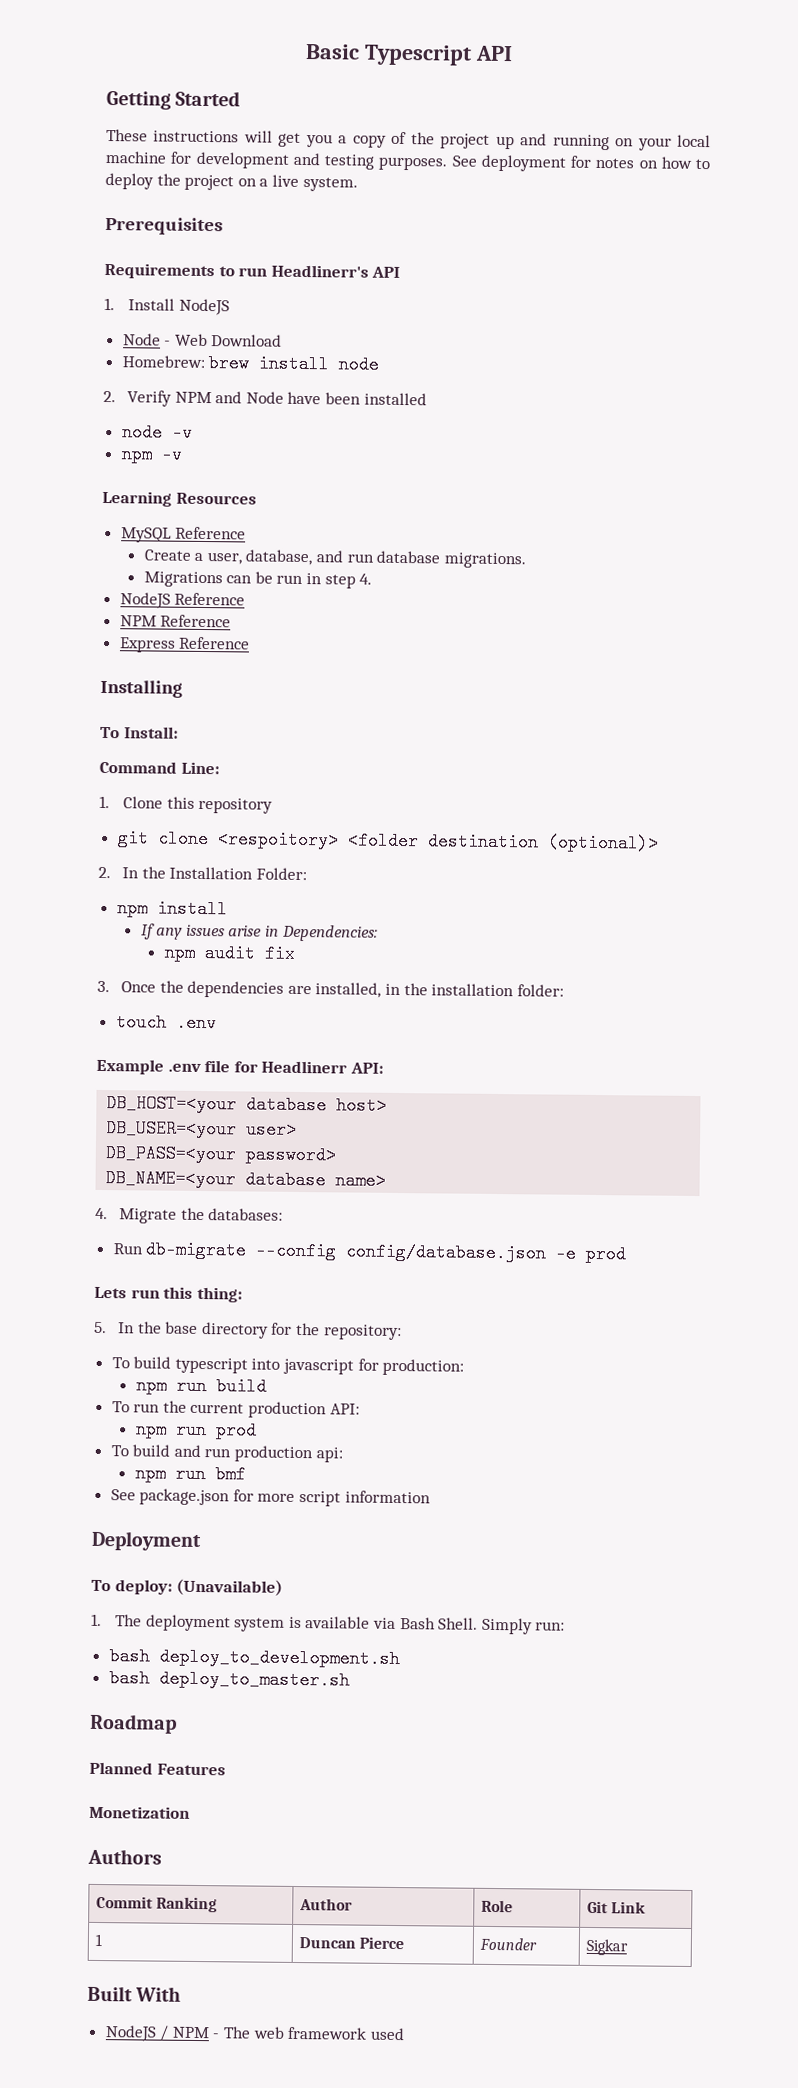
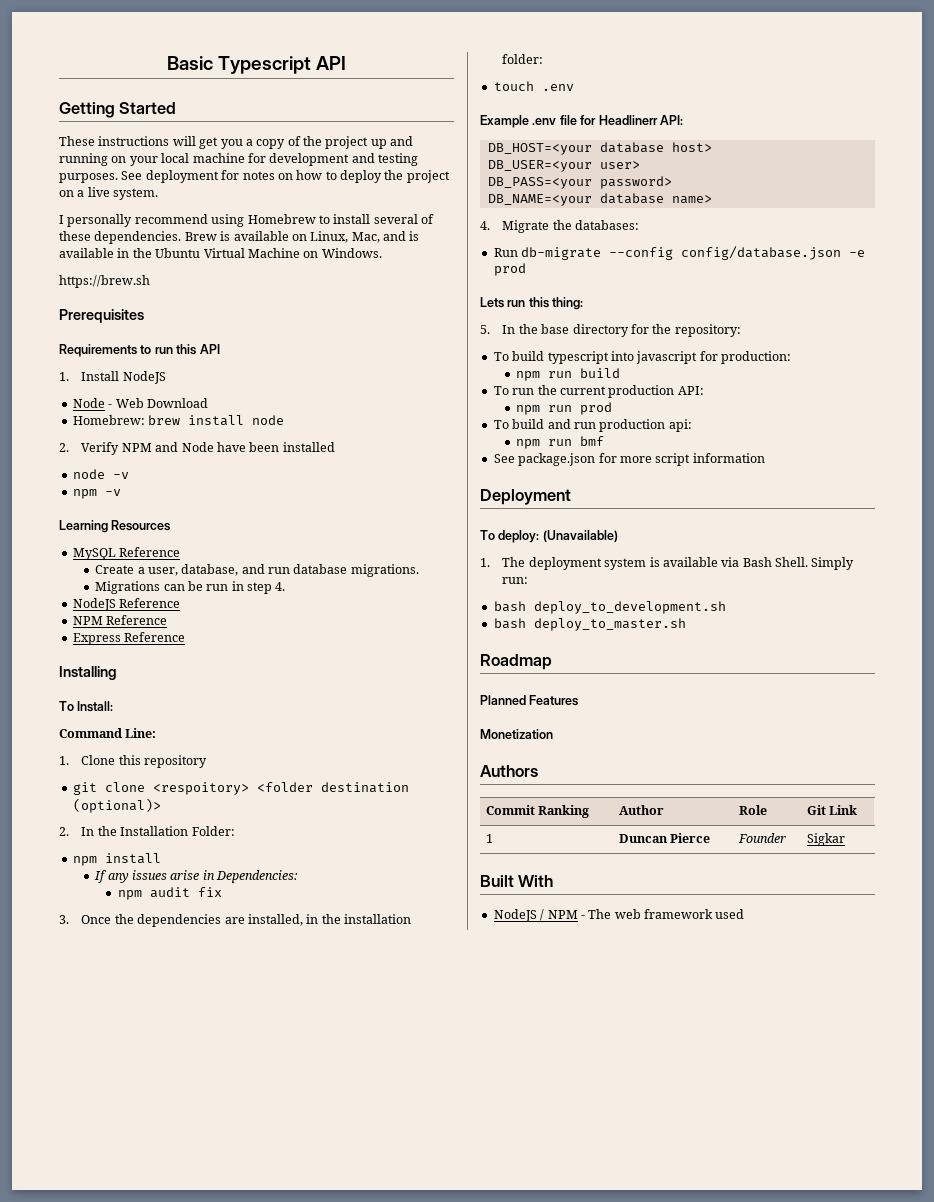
(358, 184) none -> [59,214,434,227] [59,231,420,244] [59,248,382,258] [59,275,150,288] // I personally recommend using Homebrew to install several of these dependencies. Brew is available on Linux, Mac, and is available in the Ubuntu Virtual Machine on Windows. // https://brew.sh
[270,264,369,278] Headlinerr's -> [176,344,197,355] this

